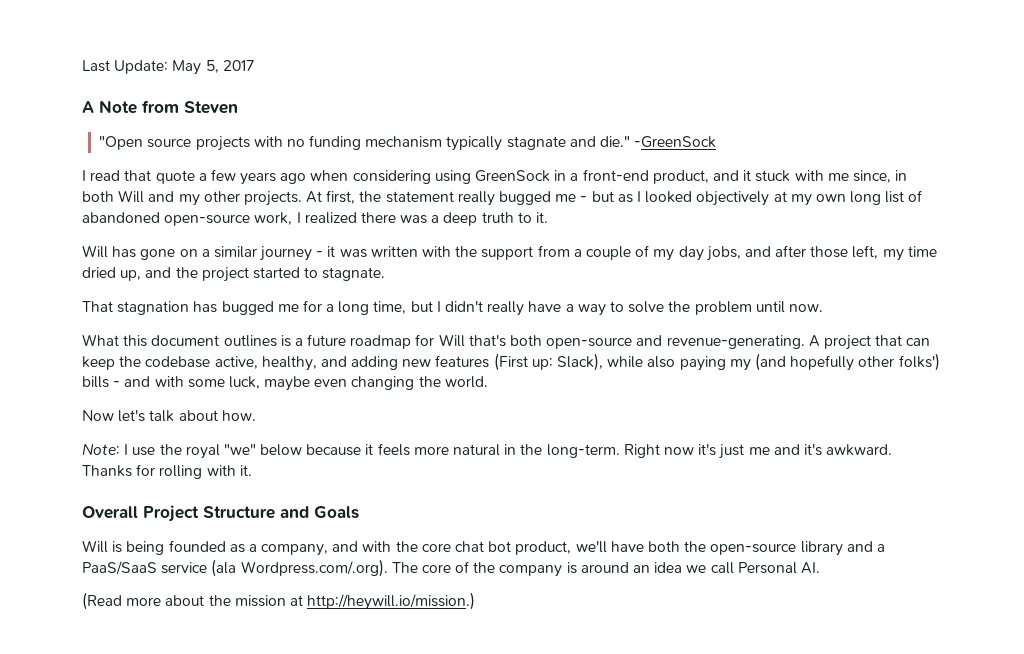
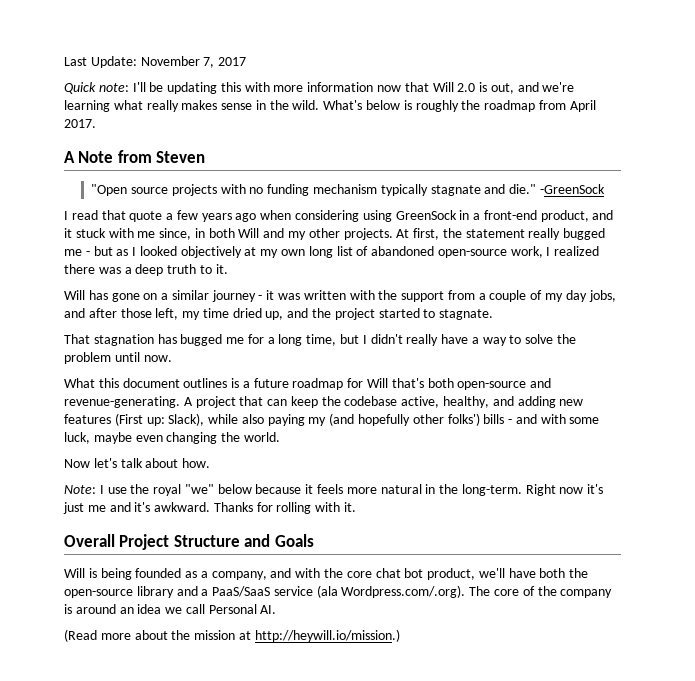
[172,60,219,75] May 5, -> [140,56,215,68] November 7,
(254, 65) none -> [64,82,575,94] [64,100,596,112] [64,119,96,128] // Quick note: I'll be updating this with more information now that Will 2.0 is out, and we're learning what really makes sense in the wild. What's below is roughly the roadmap from April 2017.

